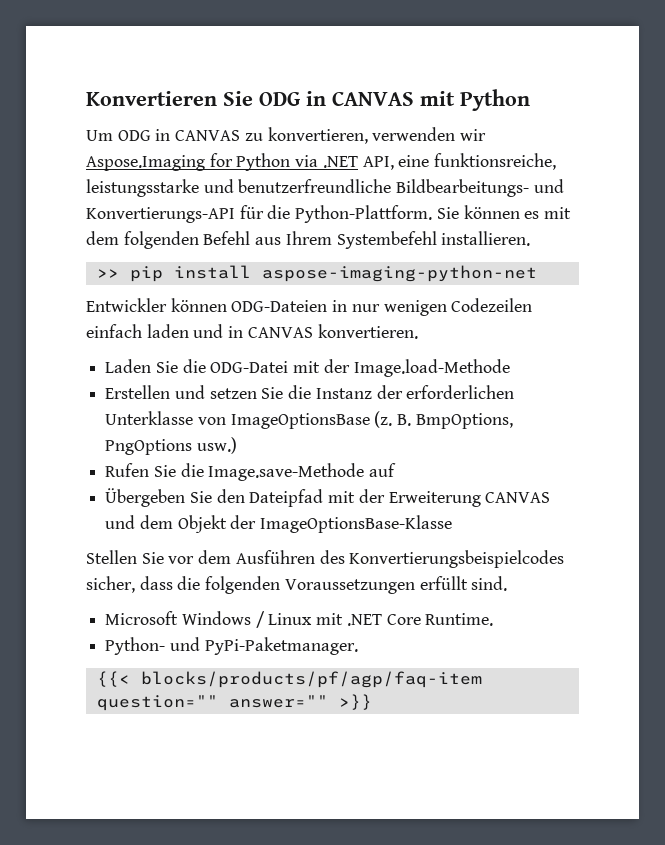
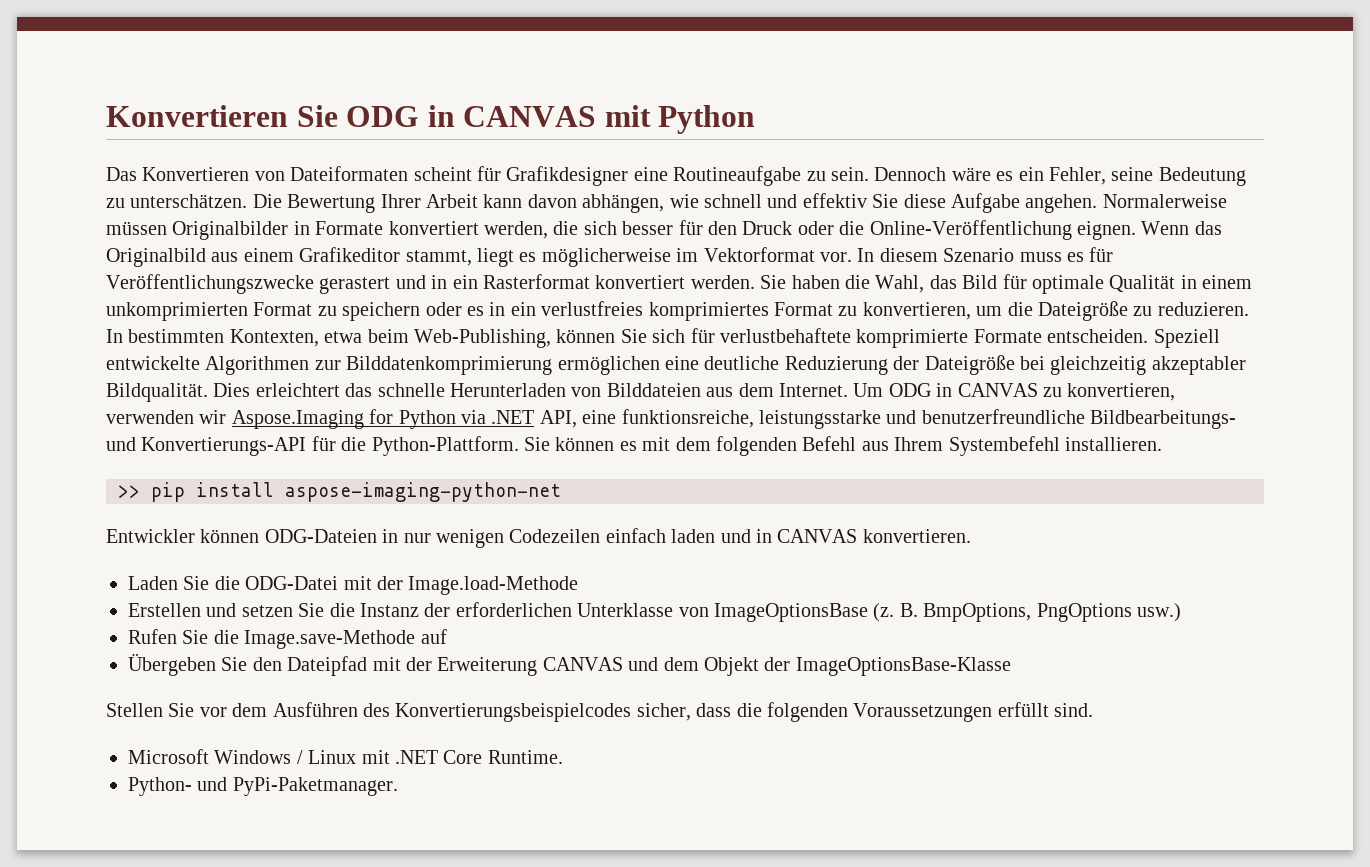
(530, 100) none -> [106,166,1246,186] [106,193,1227,213] [106,220,1222,240] [106,247,1114,267] [106,274,1253,294] [106,301,1249,321] [106,328,1220,348] [106,355,1246,375] [106,383,848,402] Das Konvertieren von Dateiformaten scheint für Grafikdesigner eine Routineaufgabe zu sein. Dennoch wäre es ein Fehler, seine Bedeutung zu unterschätzen. Die Bewertung Ihrer Arbeit kann davon abhängen, wie schnell und effektiv Sie diese Aufgabe angehen. Normalerweise müssen Originalbilder in Formate konvertiert werden, die sich besser für den Druck oder die Online-Veröffentlichung eignen. Wenn das Originalbild aus einem Grafikeditor stammt, liegt es möglicherweise im Vektorformat vor. In diesem Szenario muss es für Veröffentlichungszwecke gerastert und in ein Rasterformat konvertiert werden. Sie haben die Wahl, das Bild für optimale Qualität in einem unkomprimierten Format zu speichern oder es in ein verlustfreies komprimiertes Format zu konvertieren, um die Dateigröße zu reduzieren. In bestimmten Kontexten, etwa beim Web-Publishing, können Sie sich für verlustbehaftete komprimierte Formate entscheiden. Speziell entwickelte Algorithmen zur Bilddatenkomprimierung ermöglichen eine deutliche Reduzierung der Dateigröße bei gleichzeitig akzeptabler Bildqualität. Dies erleichtert das schnelle Herunterladen von Bilddateien aus dem Internet.
[96,671,482,688] [96,694,372,711] // {{< blocks/products/pf/agp/faq-item question="" answer="" >}} -> (398, 786) none

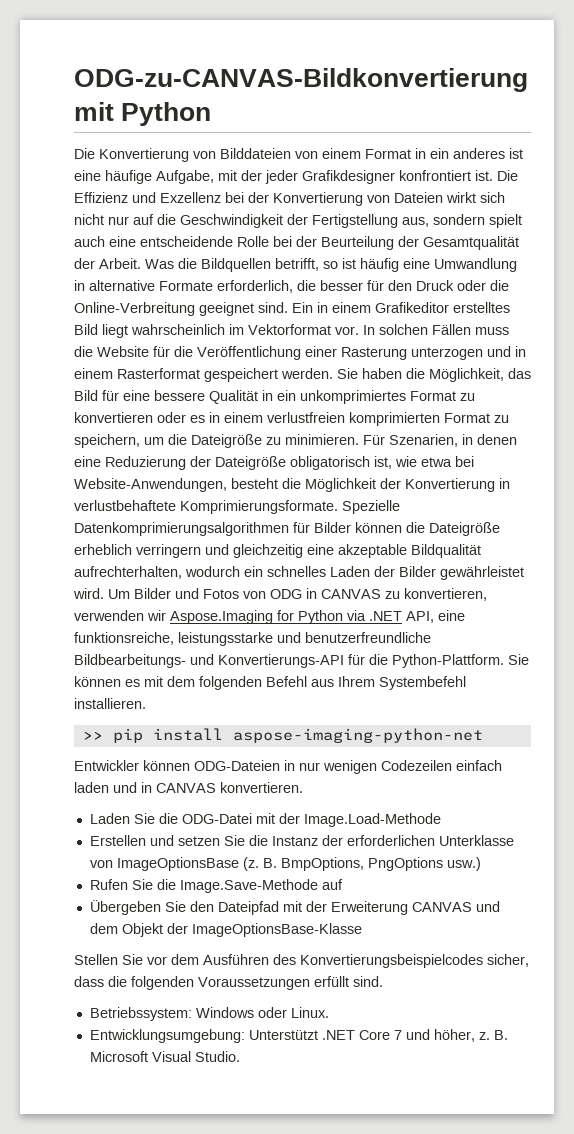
[106,105,756,134] [106,166,1246,186] [106,193,1227,213] [106,221,617,240] Konvertieren Sie ODG in CANVAS mit Python // Das Konvertieren von Dateiformaten scheint für Grafikdesigner eine Routineaufgabe zu sein. Dennoch wäre es ein Fehler, seine Bedeutung zu unterschätzen. Die Bewertung Ihrer Arbeit kann davon abhängen, wie schnell und effektiv Sie diese Aufgabe angehen. Normalerweise müssen Originalbilder in Formate konvertiert werden, die sich -> [74,68,528,92] [74,102,212,126] [74,148,523,162] [74,170,518,184] [74,192,505,206] [74,214,522,228] [74,236,519,250] [74,258,517,272] [74,280,316,293] ODG-zu-CANVAS-Bildkonvertierung mit Python // Die Konvertierung von Bilddateien von einem Format in ein anderes ist eine häufige Aufgabe, mit der jeder Grafikdesigner konfrontiert ist. Die Effizienz und Exzellenz bei der Konvertierung von Dateien wirkt sich nicht nur auf die Geschwindigkeit der Fertigstellung aus, sondern spielt auch eine entscheidende Rolle bei der Beurteilung der Gesamtqualität der Arbeit. Was die Bildquellen betrifft, so ist häufig eine Umwandlung in alternative Formate erforderlich, die
[869,220,1222,240] [106,247,1114,267] [106,274,686,294] Online-Veröffentlichung eignen. Wenn das Originalbild aus einem Grafikeditor stammt, liegt es möglicherweise im Vektorformat vor. In diesem Szenario muss es für Veröffentlichungszwecke gerastert und in ein Rasterformat konvertiert -> [74,302,510,316] [74,324,509,338] [74,346,526,360] [74,368,278,382] Online-Verbreitung geeignet sind. Ein in einem Grafikeditor erstelltes Bild liegt wahrscheinlich im Vektorformat vor. In solchen Fällen muss die Website für die Veröffentlichung einer Rasterung unterzogen und in einem Rasterformat gespeichert
[875,275,925,293] Wahl, -> [429,368,504,382] Möglichkeit,
[1031,275,1253,294] [106,302,421,321] optimale Qualität in einem unkomprimierten Format zu speichern -> [123,390,475,404] [74,412,153,423] eine bessere Qualität in ein unkomprimiertes Format zu konvertieren
[510,301,971,321] ein verlustfreies komprimiertes Format zu konvertieren, -> [224,412,509,426] [74,434,140,448] einem verlustfreien komprimierten Format zu speichern,
[1157,302,1249,316] [106,328,1220,348] [106,355,1246,375] [106,383,884,402] reduzieren. In bestimmten Kontexten, etwa beim Web-Publishing, können Sie sich für verlustbehaftete komprimierte Formate entscheiden. Speziell entwickelte Algorithmen zur Bilddatenkomprimierung ermöglichen eine deutliche Reduzierung der Dateigröße bei gleichzeitig akzeptabler Bildqualität. Dies erleichtert das schnelle Herunterladen von Bilddateien aus dem Internet. Um -> [285,434,517,447] [74,456,474,470] [74,478,510,492] [74,500,400,514] [74,522,500,536] [74,544,481,558] [74,566,524,580] [73,588,266,599] minimieren. Für Szenarien, in denen eine Reduzierung der Dateigröße obligatorisch ist, wie etwa bei Website-Anwendungen, besteht die Möglichkeit der Konvertierung in verlustbehaftete Komprimierungsformate. Spezielle Datenkomprimierungsalgorithmen für Bilder können die Dateigröße erheblich verringern und gleichzeitig eine akzeptable Bildqualität aufrechterhalten, wodurch ein schnelles Laden der Bilder gewährleistet wird. Um Bilder und Fotos von
[408,576,579,595] Image.load-Methode -> [303,813,441,827] Image.Load-Methode
[244,630,416,649] Image.save-Methode -> [179,879,318,893] Image.Save-Methode
[128,749,563,764] [128,777,398,796] Microsoft Windows / Linux mit .NET Core Runtime. // Python- und PyPi-Paketmanager. -> [89,1007,329,1021] [89,1029,508,1043] [89,1051,240,1062] Betriebssystem: Windows oder Linux. // Entwicklungsumgebung: Unterstützt .NET Core 7 und höher, z. B. Microsoft Visual Studio.

